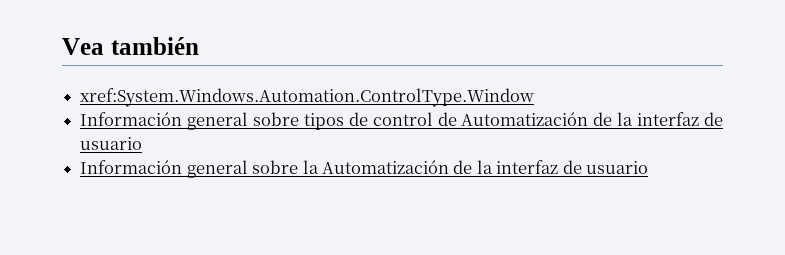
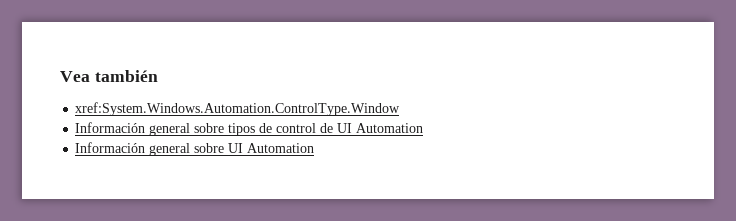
[461,112,723,126] [80,137,143,150] [80,160,649,178] Automatización de la interfaz de usuario // Información general sobre la Automatización de la interfaz de usuario -> [337,123,424,133] [75,142,315,156] UI Automation // Información general sobre UI Automation

